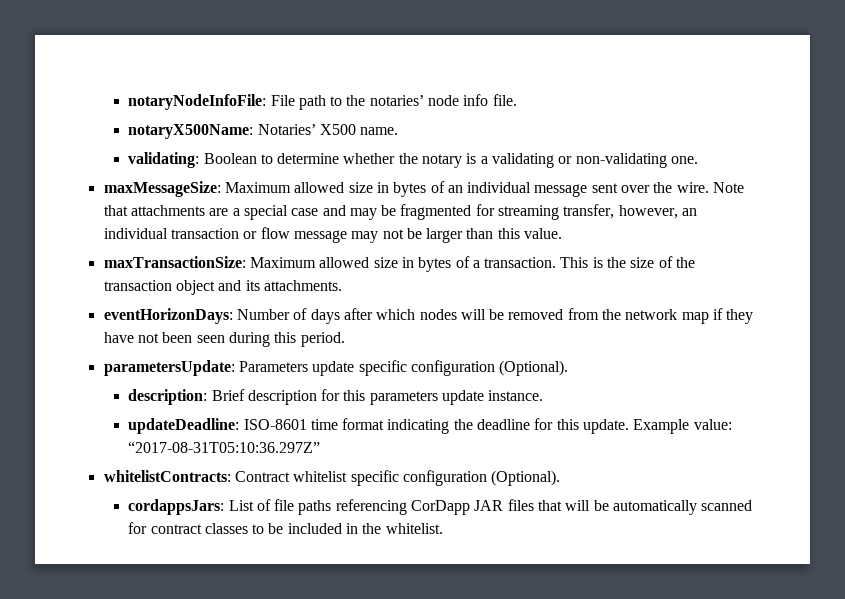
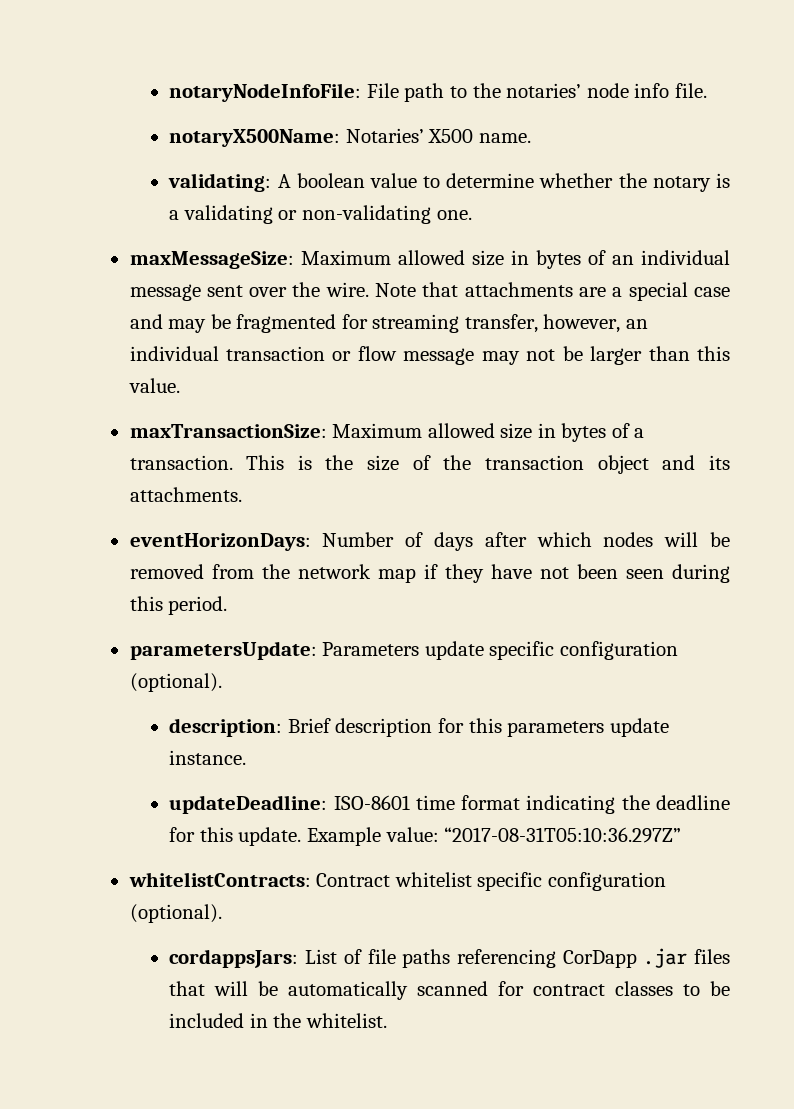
[203,153,257,164] Boolean -> [277,173,417,188] A boolean value
[499,360,569,376] (Optional). -> [129,673,222,692] (optional).
[491,470,561,486] (Optional). -> [129,904,222,923] (optional).
[474,500,504,511] JAR -> [643,948,688,968] .jar

